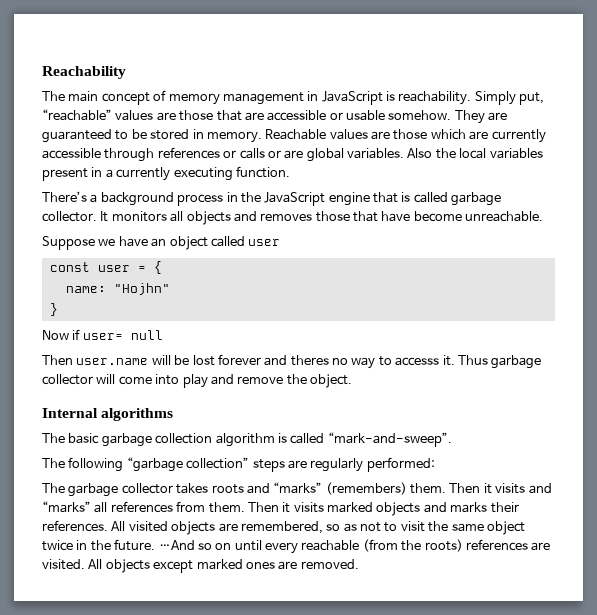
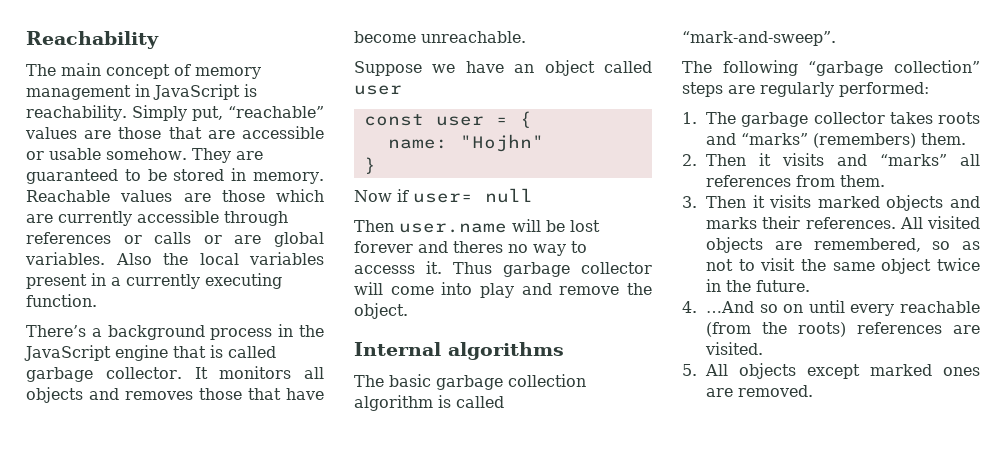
(435, 464) none -> [682,112,697,124] 1.
(446, 488) none -> [682,154,697,166] // 2.
(245, 507) none -> [682,196,697,208] // 3.
(156, 545) none -> [682,301,697,313] // 4.
(85, 564) none -> [682,364,697,376] // 5.

